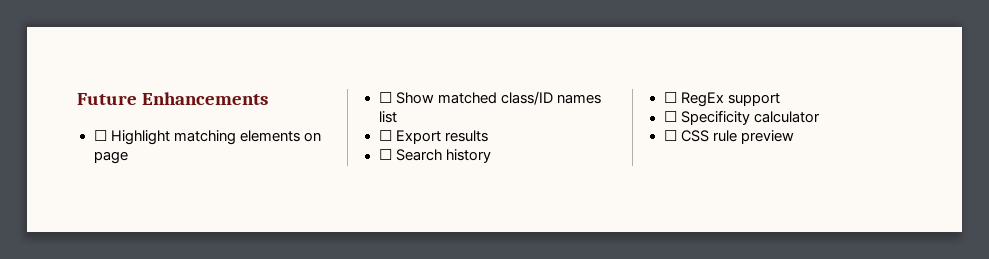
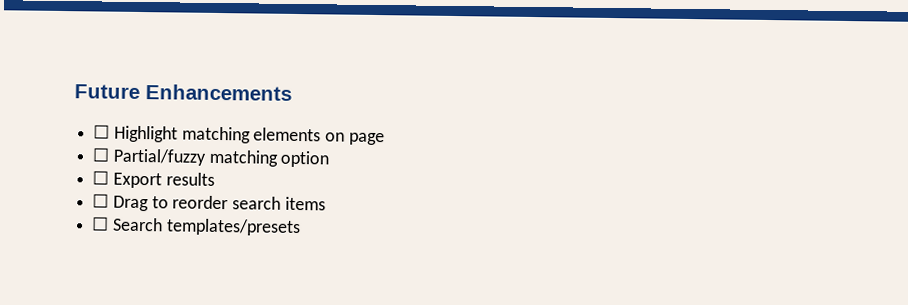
[395,91,601,105] [378,111,397,123] Show matched class/ID names list -> [112,148,331,168] Partial/fuzzy matching option
[395,149,491,163] [663,92,780,107] [663,110,820,125] [663,130,794,144] Search history // ☐ RegEx support // ☐ Specificity calculator // ☐ CSS rule preview -> [112,195,326,212] [91,216,301,237] Drag to reorder search items // ☐ Search templates/presets

